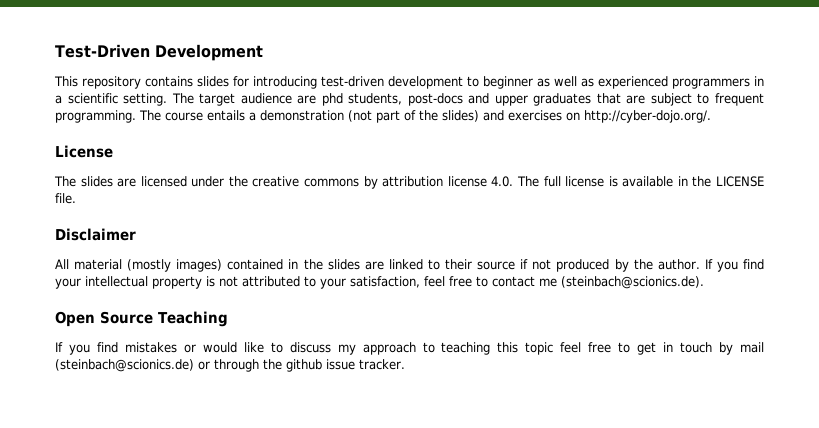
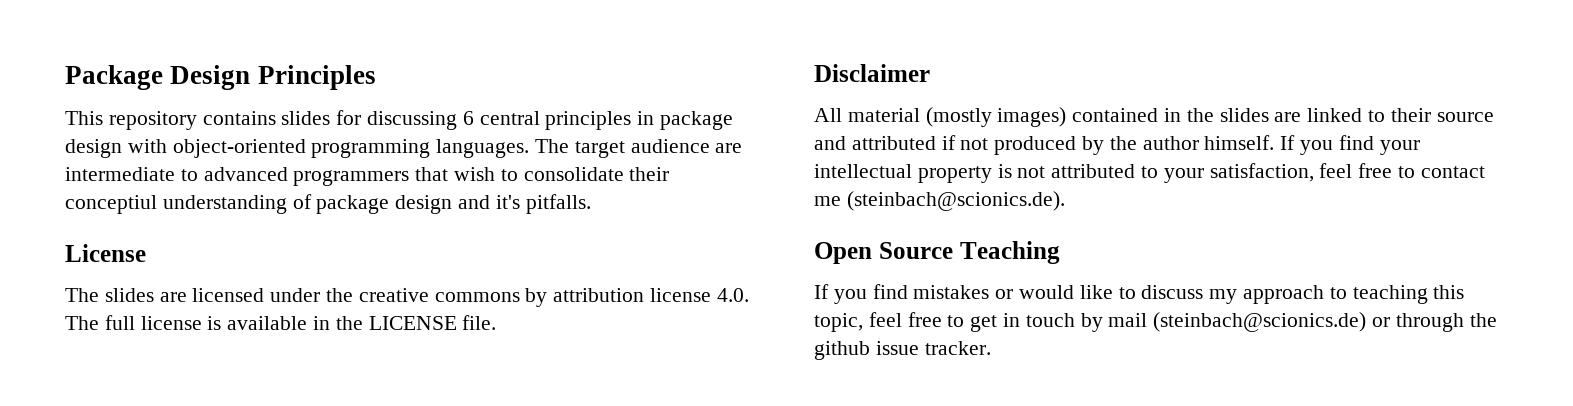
[55,44,263,61] Test-Driven Development -> [65,65,376,90] Package Design Principles
[253,76,764,89] [55,93,764,106] [55,110,711,123] introducing test-driven development to beginner as well as experienced programmers in a scientific setting. The target audience are phd students, post-docs and upper graduates that are subject to frequent programming. The course entails a demonstration (not part of the slides) and exercises on http://cyber-dojo.org/. -> [367,111,734,130] [65,139,743,158] [65,167,670,186] [65,194,591,214] discussing 6 central principles in package design with object-oriented programming languages. The target audience are intermediate to advanced programmers that wish to consolidate their conceptiul understanding of package design and it's pitfalls.
(516, 265) none -> [814,136,936,150] and attributed
[657,259,700,270] author. -> [1142,135,1275,150] author himself.
[525,342,554,355] topic -> [814,313,863,332] topic,

